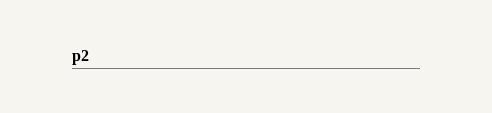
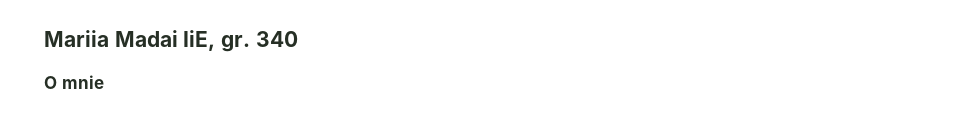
[72,50,89,65] p2 -> [44,30,298,52] [44,75,104,89] Mariia Madai IiE, gr. 340 // O mnie

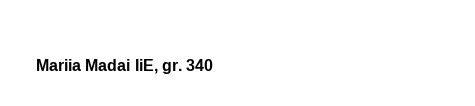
[44,75,104,89] // O mnie -> (214, 65) none

